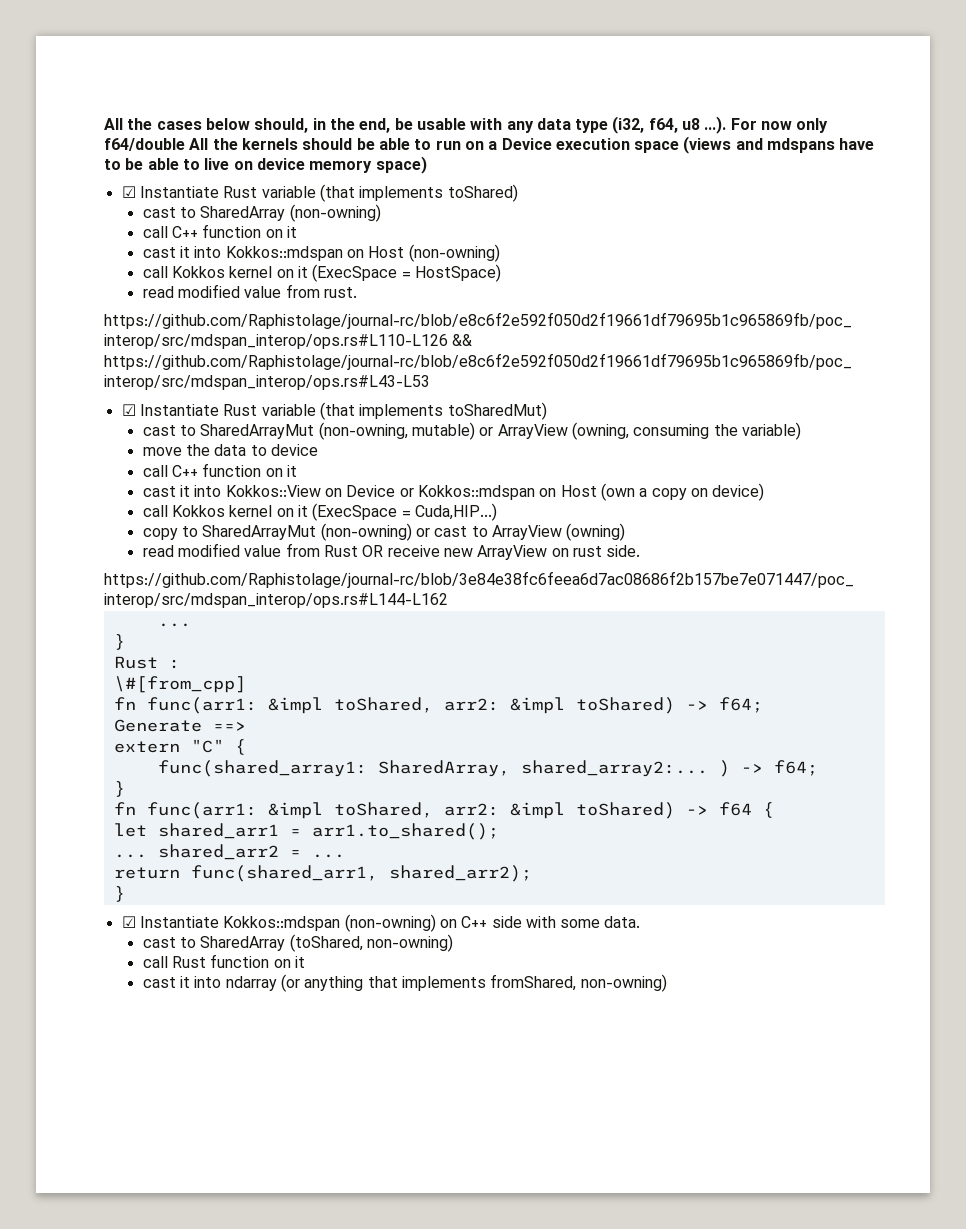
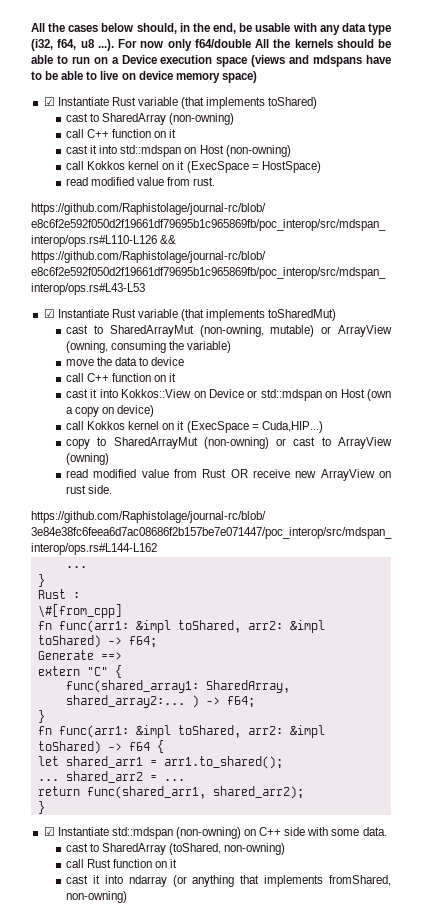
[225,246,343,261] Kokkos::mdspan -> [120,145,182,157] std::mdspan
[418,485,536,500] Kokkos::mdspan -> [260,389,322,401] std::mdspan
[223,916,341,931] Kokkos::mdspan -> [111,827,173,839] std::mdspan

